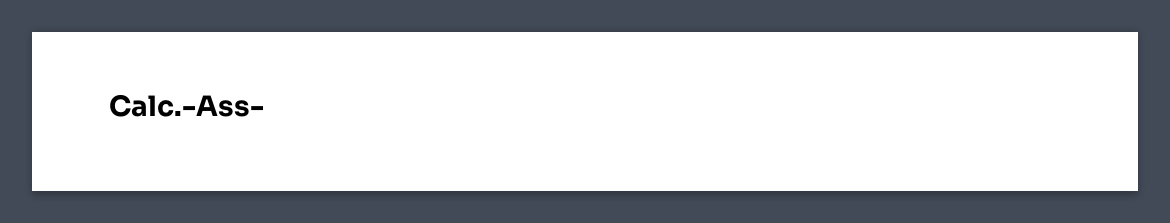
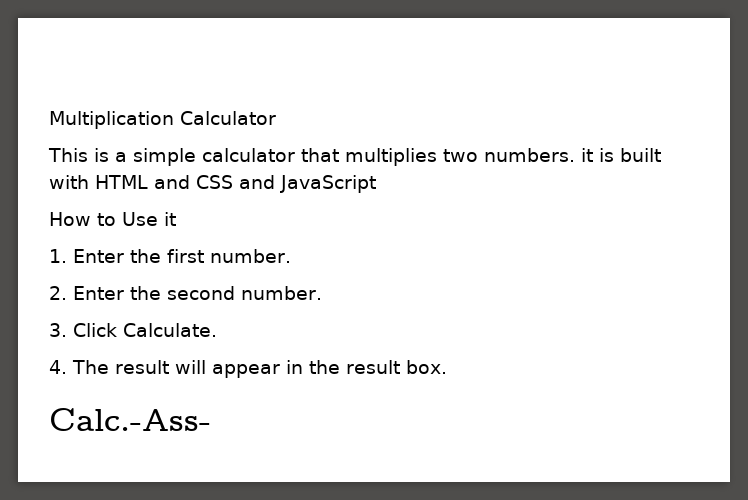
(109, 105) none -> [49,111,276,129] [48,148,661,166] [49,175,376,193] [49,212,176,226] [49,249,291,263] [49,286,322,300] [49,323,217,337] [49,360,447,378] Multiplication Calculator // This is a simple calculator that multiplies two numbers. it is built with HTML and CSS and JavaScript // How to Use it // 1. Enter the first number. // 2. Enter the second number. // 3. Click Calculate. // 4. The result will appear in the result box. //

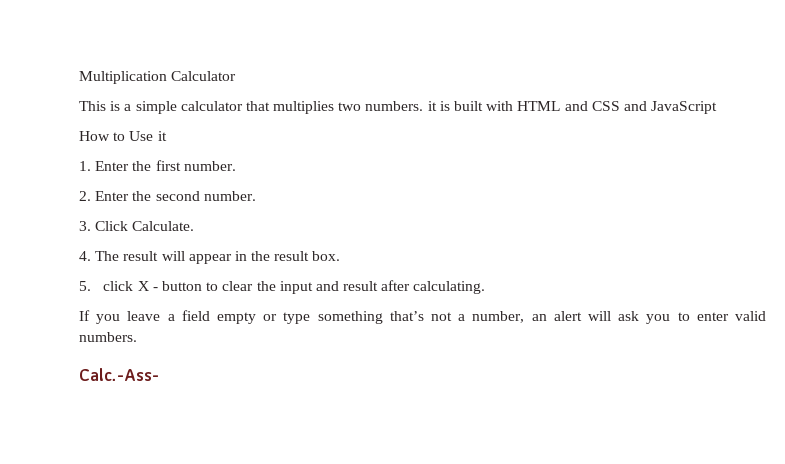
(447, 367) none -> [79,280,486,294] [79,310,767,324] [79,332,137,342] // 5. click X - button to clear the input and result after calculating. // If you leave a field empty or type something that’s not a number, an alert will ask you to enter valid numbers.

